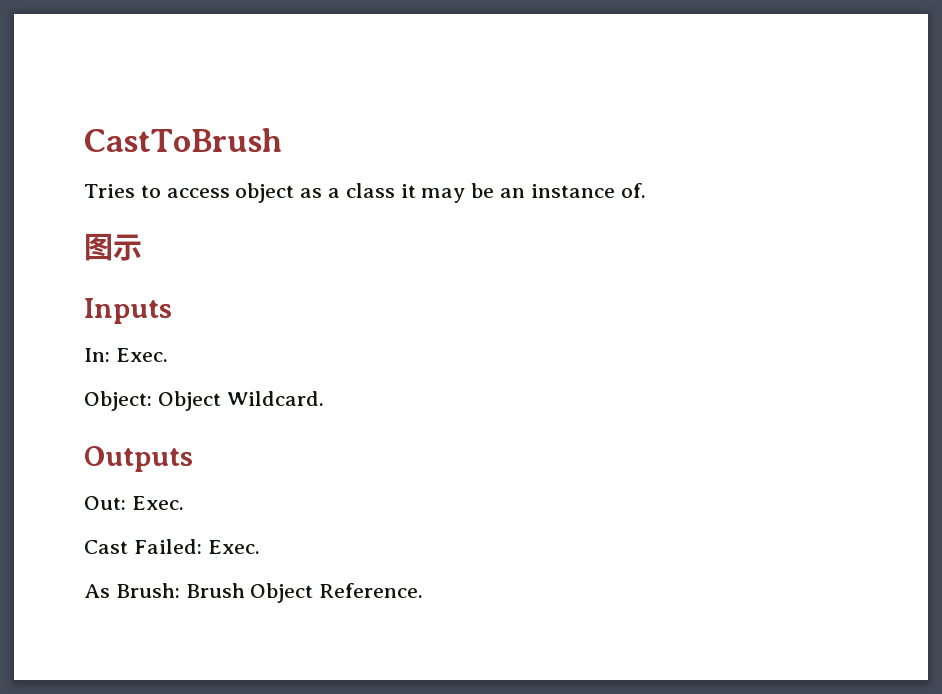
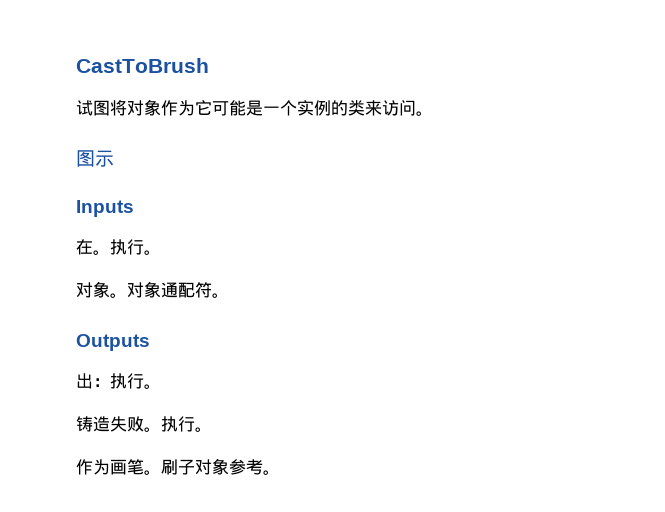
[84,183,646,203] [84,233,142,261] [84,298,172,324] [84,348,168,362] [84,391,324,411] [84,446,193,472] [84,496,184,510] [84,539,260,554] [84,583,424,603] Tries to access object as a class it may be an instance of. // 图示 // Inputs // In: Exec. // Object: Object Wildcard. // Outputs // Out: Exec. // Cast Failed: Exec. // As Brush: Brush Object Reference. -> [76,99,433,116] [76,150,114,167] [76,200,134,217] [76,239,161,255] [76,281,229,298] [76,334,150,351] [76,373,161,389] [76,416,212,432] [76,458,280,475] 试图将对象作为它可能是一个实例的类来访问。 // 图示 // Inputs // 在。执行。 // 对象。对象通配符。 // Outputs // 出：执行。 // 铸造失败。执行。 // 作为画笔。刷子对象参考。

